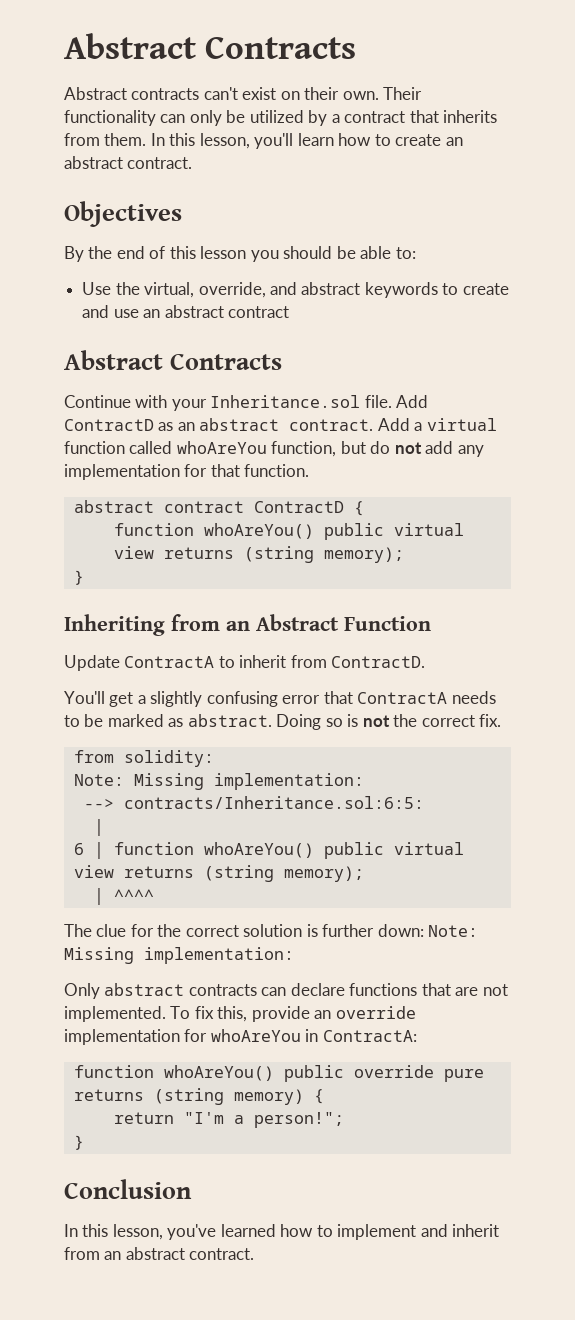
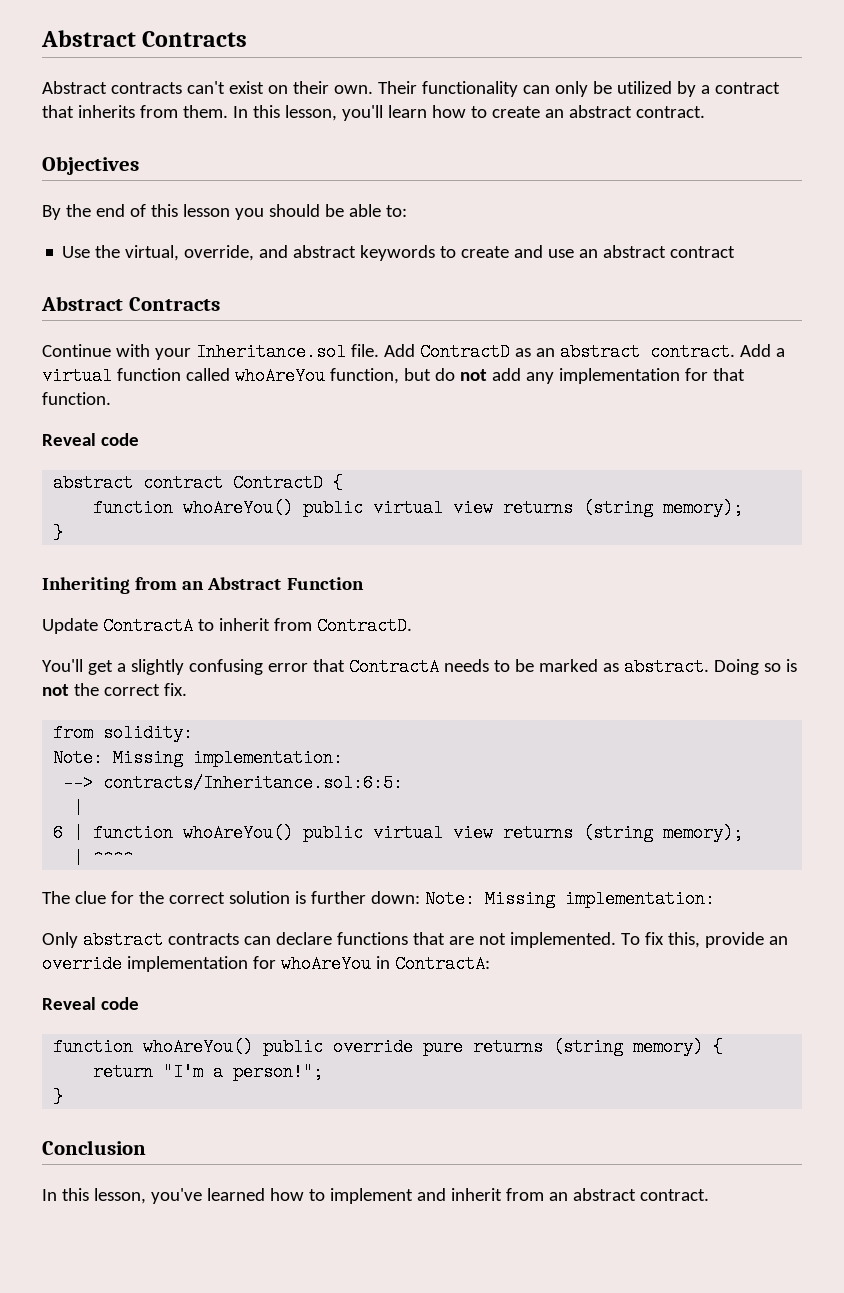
(310, 470) none -> [42,433,139,446] // Reveal code
(417, 1036) none -> [42,997,139,1010] // Reveal code

